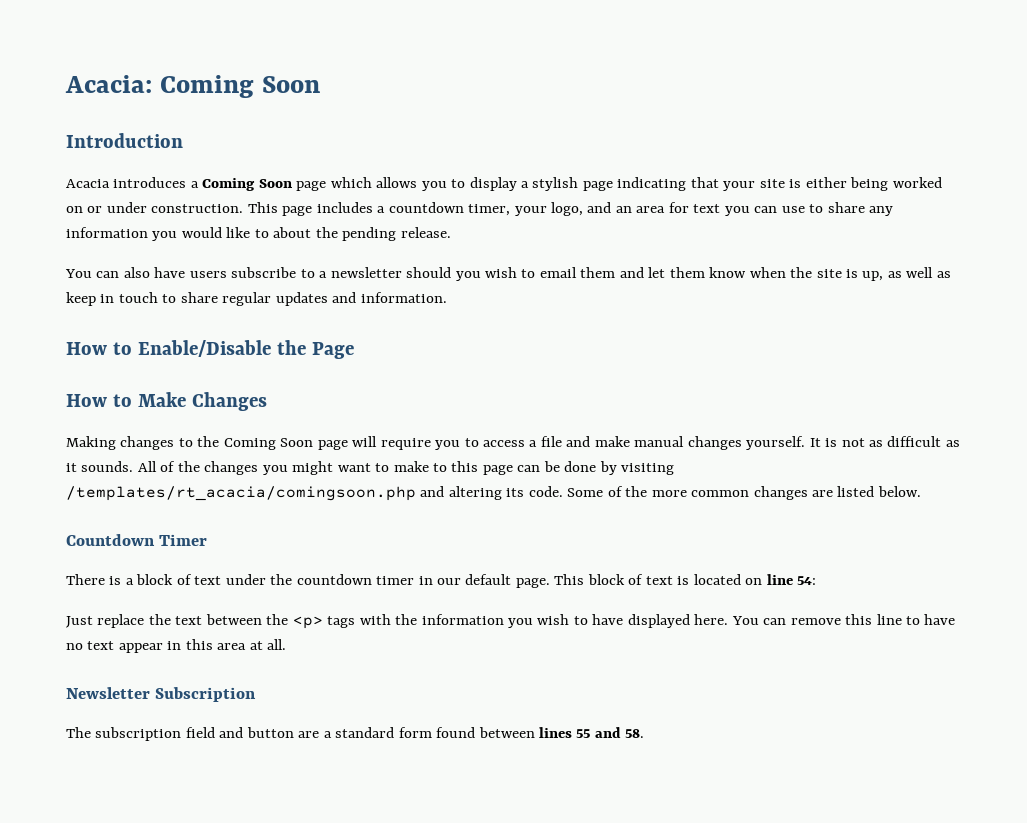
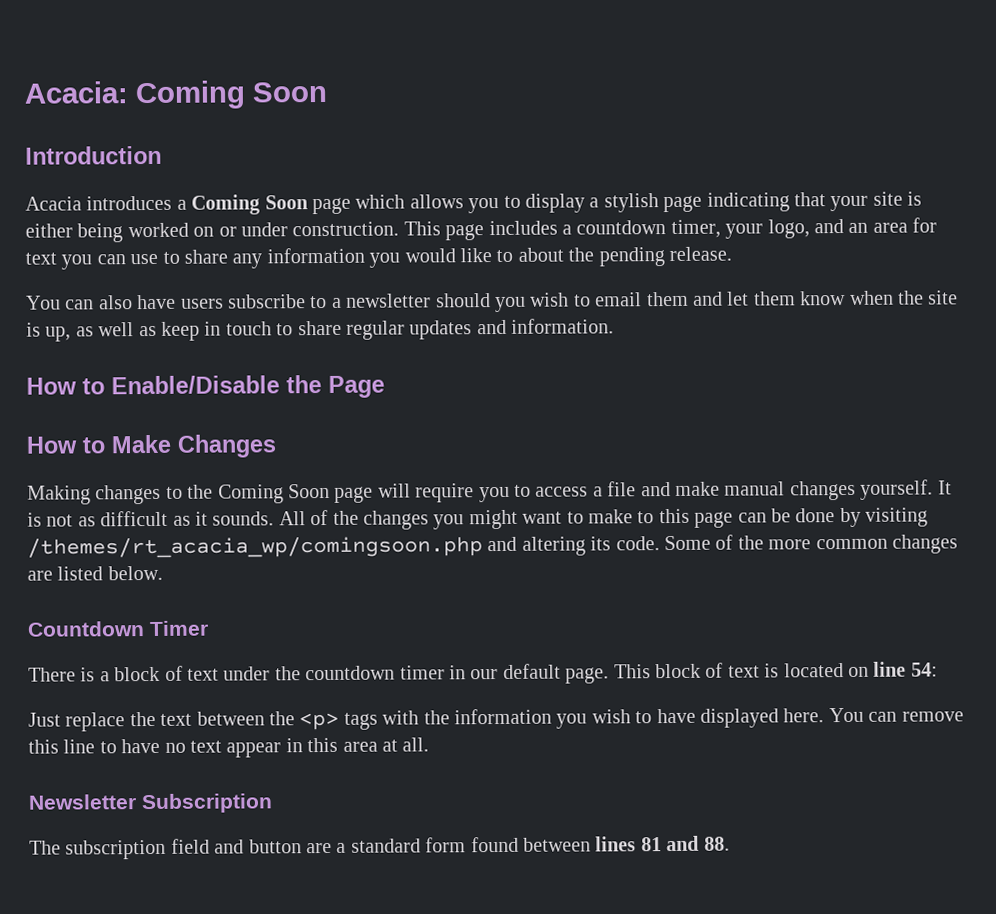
[66,486,416,501] /templates/rt_acacia/comingsoon.php -> [27,536,483,559] /themes/rt_acacia_wp/comingsoon.php
[576,727,645,738] 55 and 58. -> [640,835,730,852] 81 and 88.

